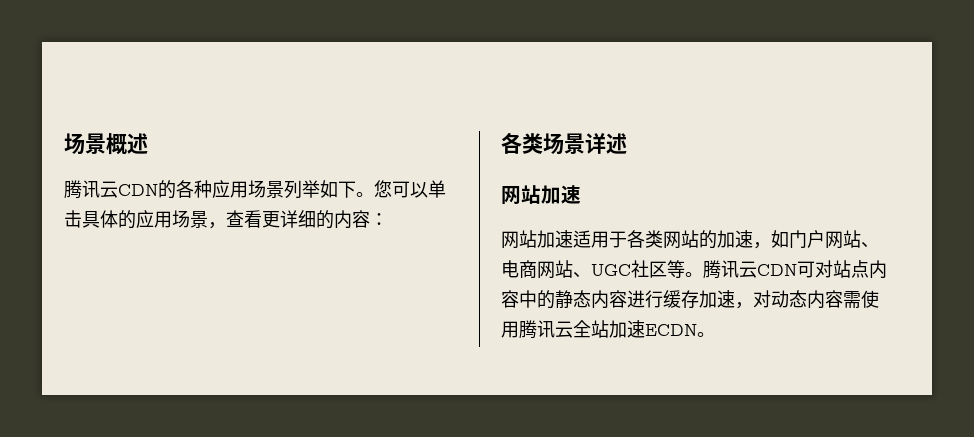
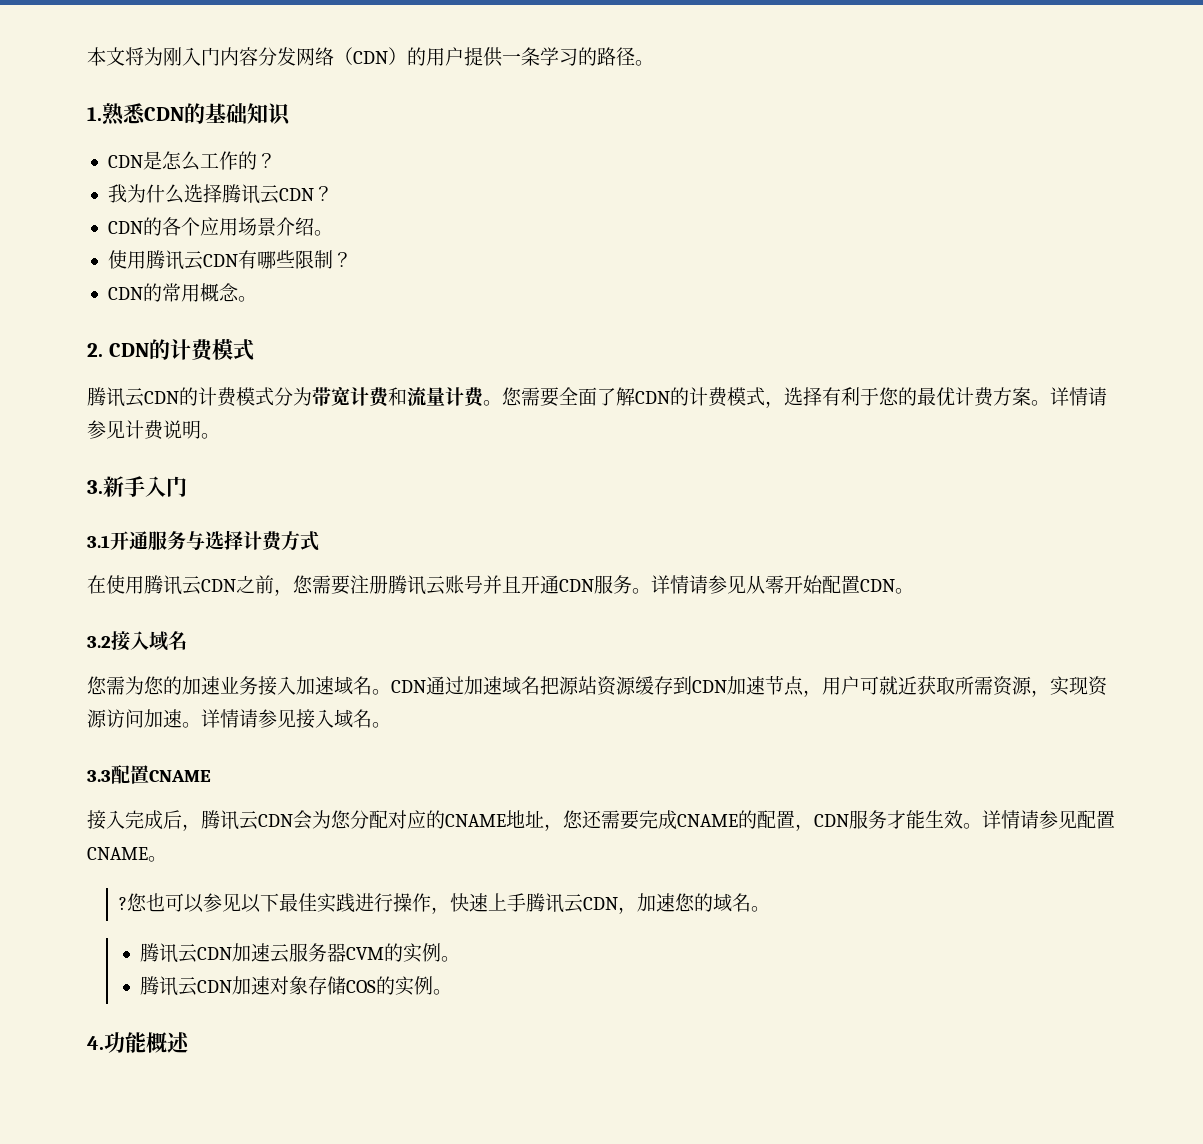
[64,133,148,155] [64,180,446,199] [64,210,388,229] [501,132,627,155] [501,185,581,205] [501,230,879,249] [501,260,887,279] [501,290,879,309] [501,320,715,339] 场景概述 // 腾讯云CDN的各种应用场景列举如下。您可以单击具体的应用场景，查看更详细的内容： // 各类场景详述 // 网站加速 // 网站加速适用于各类网站的加速，如门户网站、电商网站、UGC社区等。腾讯云CDN可对站点内容中的静态内容进行缓存加速，对动态内容需使用腾讯云全站加速ECDN。 -> [87,47,654,67] [87,103,291,126] [107,151,276,171] [107,184,333,204] [107,217,333,236] [107,250,352,270] [107,283,257,302] [87,339,254,361] [87,386,1107,408] [87,420,220,440] [87,476,187,497] [87,530,319,551] [87,575,914,596] [87,631,187,651] [87,675,1108,697] [87,709,391,729] [87,765,211,784] [87,810,1115,831] [87,847,167,862] [118,893,770,914] [139,943,460,963] [139,976,452,996] [87,1032,190,1053] 本文将为刚入门内容分发网络（CDN）的用户提供一条学习的路径。 // 1.熟悉CDN的基础知识 // CDN是怎么工作的？ // 我为什么选择腾讯云CDN？ // CDN的各个应用场景介绍。 // 使用腾讯云CDN有哪些限制？ // CDN的常用概念。 // 2. CDN的计费模式 // 腾讯云CDN的计费模式分为带宽计费和流量计费。您需要全面了解CDN的计费模式，选择有利于您的最优计费方案。详情请参见计费说明。 // 3.新手入门 // 3.1开通服务与选择计费方式 // 在使用腾讯云CDN之前，您需要注册腾讯云账号并且开通CDN服务。详情请参见从零开始配置CDN。 // 3.2接入域名 // 您需为您的加速业务接入加速域名。CDN通过加速域名把源站资源缓存到CDN加速节点，用户可就近获取所需资源，实现资源访问加速。详情请参见接入域名。 // 3.3配置CNAME // 接入完成后，腾讯云CDN会为您分配对应的CNAME地址，您还需要完成CNAME的配置，CDN服务才能生效。详情请参见配置CNAME。 // ?您也可以参见以下最佳实践进行操作，快速上手腾讯云CDN，加速您的域名。 // 腾讯云CDN加速云服务器CVM的实例。 // 腾讯云CDN加速对象存储COS的实例。 // 4.功能概述

